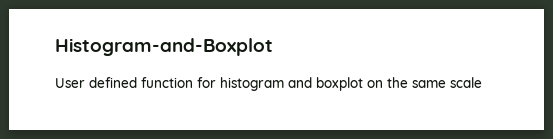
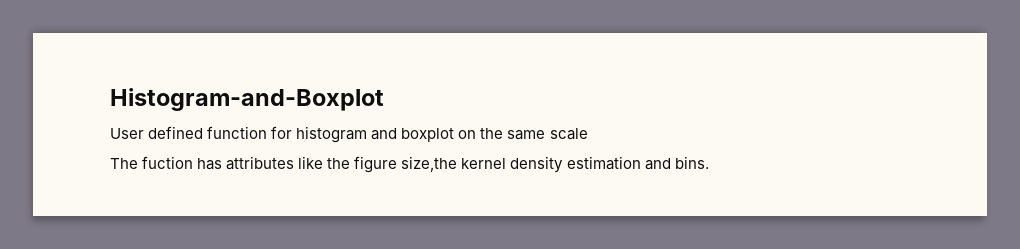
(482, 82) none -> [110,156,709,173] // The fuction has attributes like the figure size,the kernel density estimation and bins.

